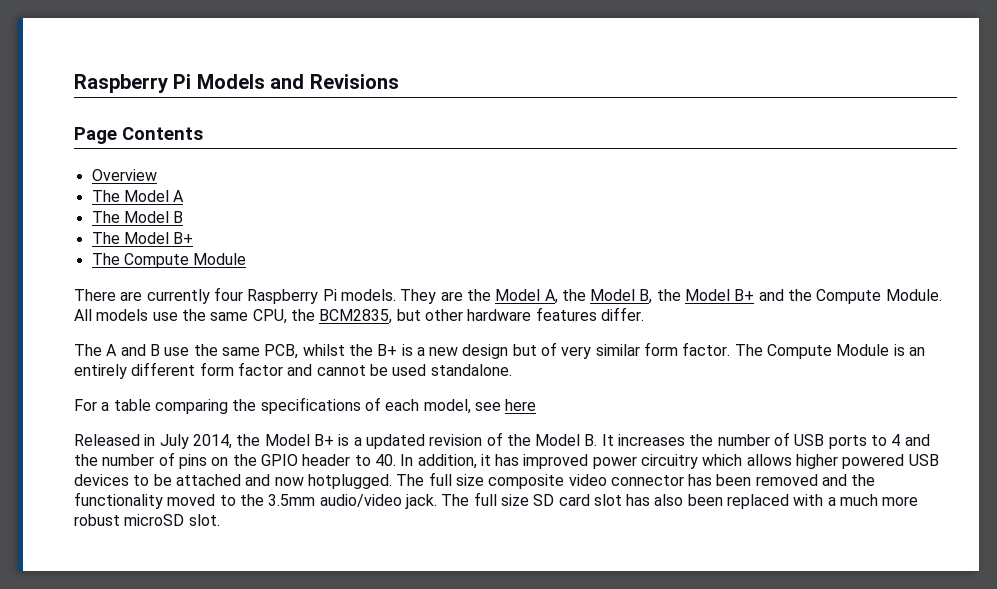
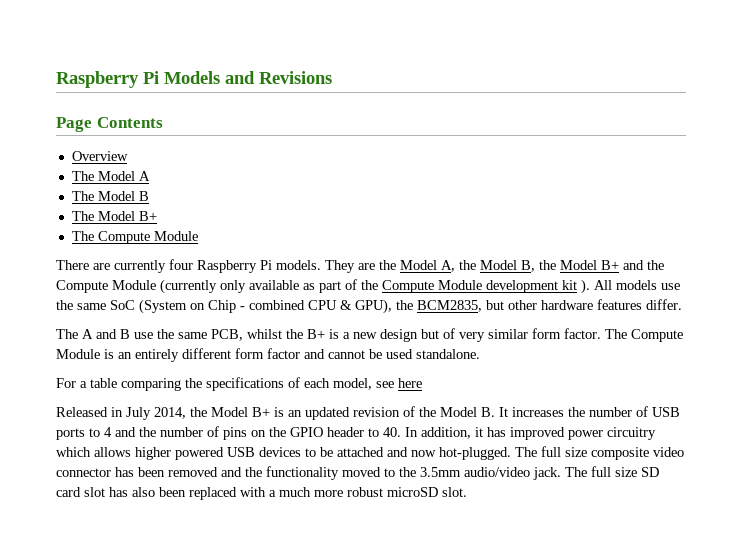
[885,289,942,301] Module. -> [112,279,590,294] Module (currently only available as part of the Compute Module development kit ).
[252,309,287,324] CPU, -> [110,299,392,314] SoC (System on Chip - combined CPU & GPU),
[353,437,362,446] a -> [288,410,302,417] an
[307,474,392,489] hotplugged. -> [439,447,511,460] hot-plugged.

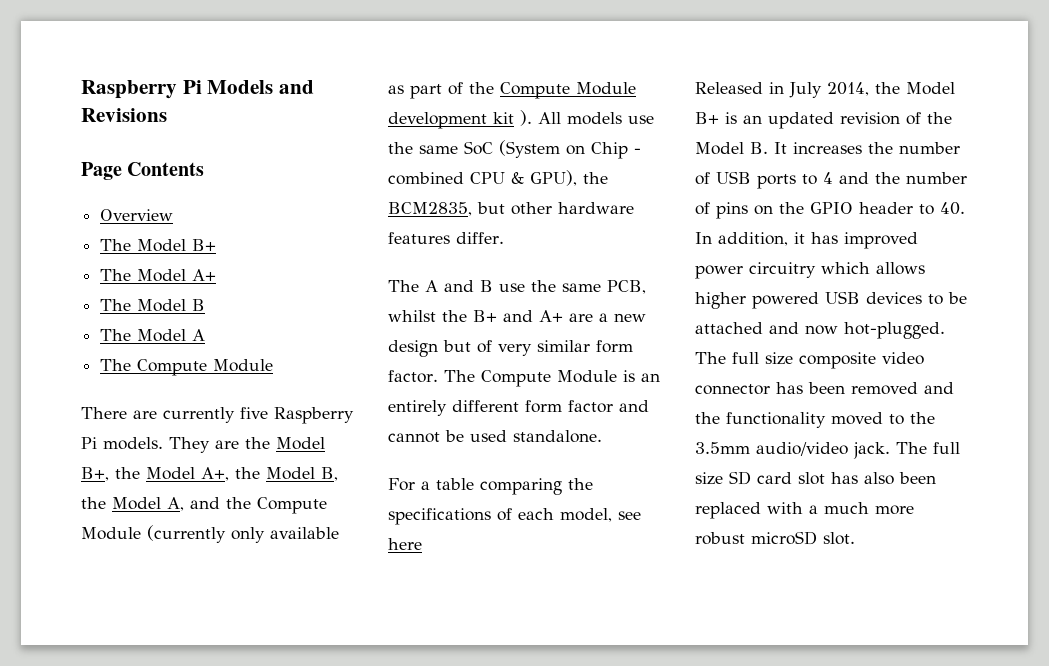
[138,171,150,181] A -> [192,239,217,251] [100,269,217,282] B+ // The Model A+
[138,211,157,221] B+ -> [192,329,206,341] A
[169,259,193,270] four -> [240,407,268,419] five
[441,260,455,272] A, -> [81,467,229,481] B+, the Model A+,
[601,260,619,270] B+ -> [167,497,184,511] A,
[329,329,339,339] is -> [503,310,593,322] and A+ are

